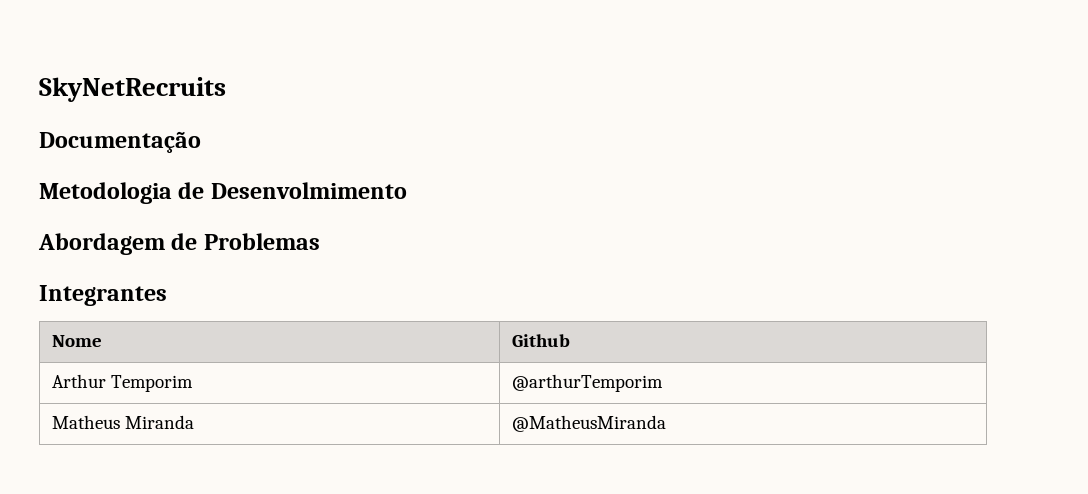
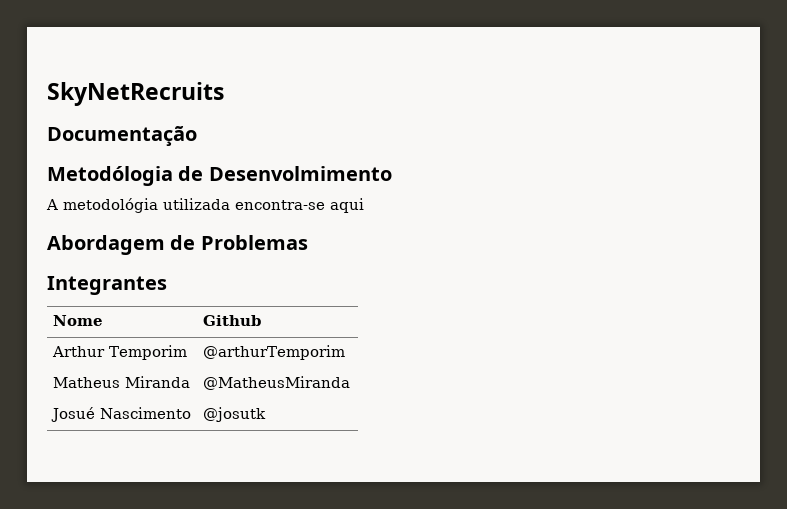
[39,182,172,204] Metodologia -> [47,166,173,186] Metodólogia
(407, 190) none -> [46,198,364,213] // A metodológia utilizada encontra-se aqui
(667, 423) none -> [50,407,191,422] [202,407,266,422] // Josué Nascimento | @josutk

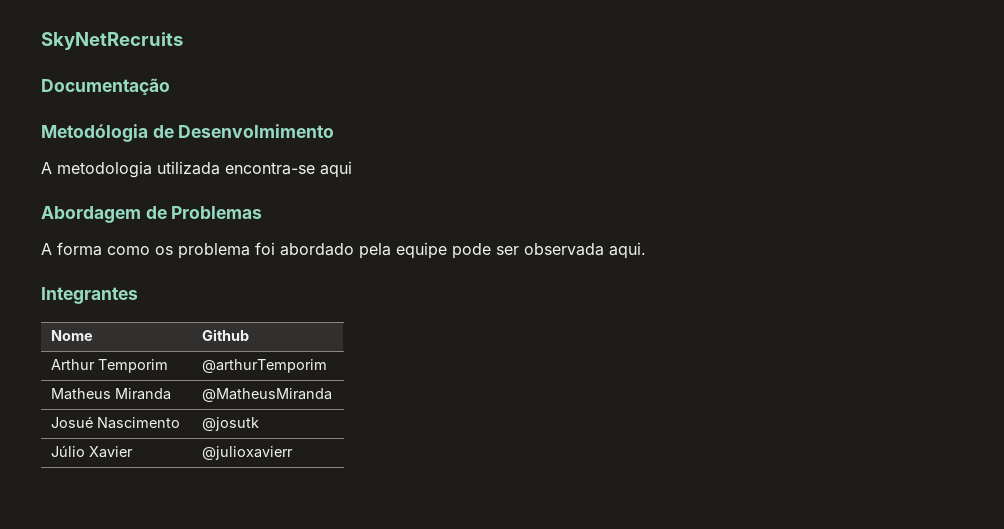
[63,198,158,213] metodológia -> [57,161,152,178] metodologia
(308, 242) none -> [41,242,646,259] // A forma como os problema foi abordado pela equipe pode ser observada aqui.
(266, 414) none -> [51,445,134,458] [202,446,294,460] // Júlio Xavier | @julioxavierr

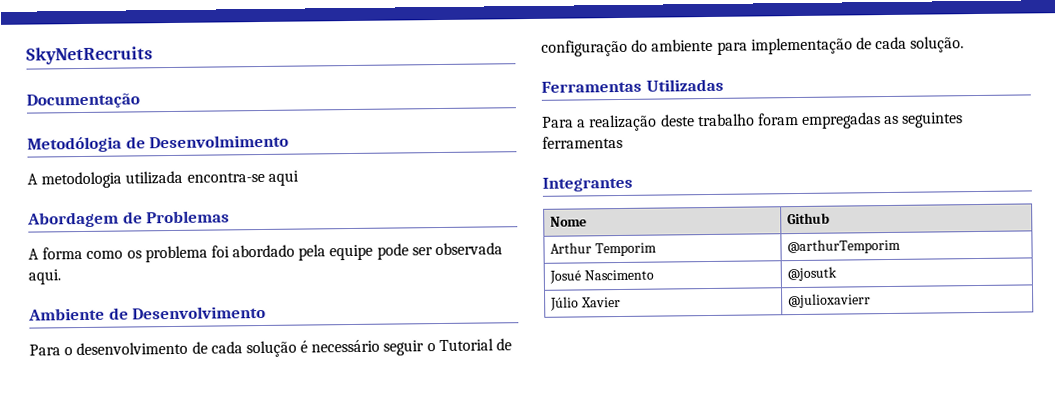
(646, 250) none -> [28,305,267,321] [29,338,513,358] [541,36,965,57] [541,78,724,93] [542,112,964,132] [542,135,623,149] // Ambiente de Desenvolvimento // Para o desenvolvimento de cada solução é necessário seguir o Tutorial de configuração do ambiente para implementação de cada solução. // Ferramentas Utilizadas // Para a realização deste trabalho foram empregadas as seguintes ferramentas
[51,388,172,400] [202,388,333,402] // Matheus Miranda | @MatheusMiranda -> (901, 246) none

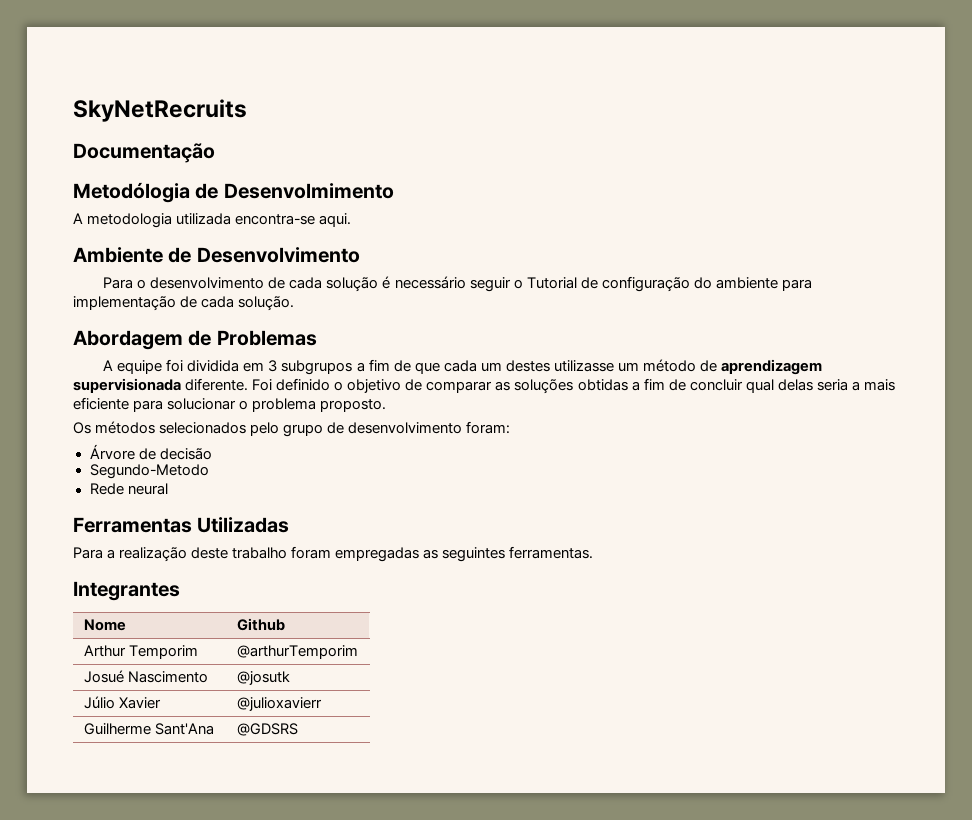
[267,170,299,186] [27,210,231,228] [28,242,504,263] aqui // Abordagem de Problemas // A forma como os problema foi abordado pela equipe pode ser observada -> (316, 219) none
(965, 44) none -> [73,330,317,350] [103,359,823,375] [73,378,895,394] [73,397,387,412] [73,421,511,437] [89,444,212,460] [89,464,209,479] [89,483,168,495] // Abordagem de Problemas // A equipe foi dividida em 3 subgrupos a fim de que cada um destes utilizasse um método de aprendizagem supervisionada diferente. Foi definido o objetivo de comparar as soluções obtidas a fim de concluir qual delas seria a mais eficiente para solucionar o problema proposto. // Os métodos selecionados pelo grupo de desenvolvimento foram: // Árvore de decisão // Segundo-Metodo // Rede neural
[542,135,623,149] ferramentas -> [509,546,594,559] ferramentas.
(871, 301) none -> [83,723,214,735] [236,723,298,736] // Guilherme Sant'Ana | @GDSRS

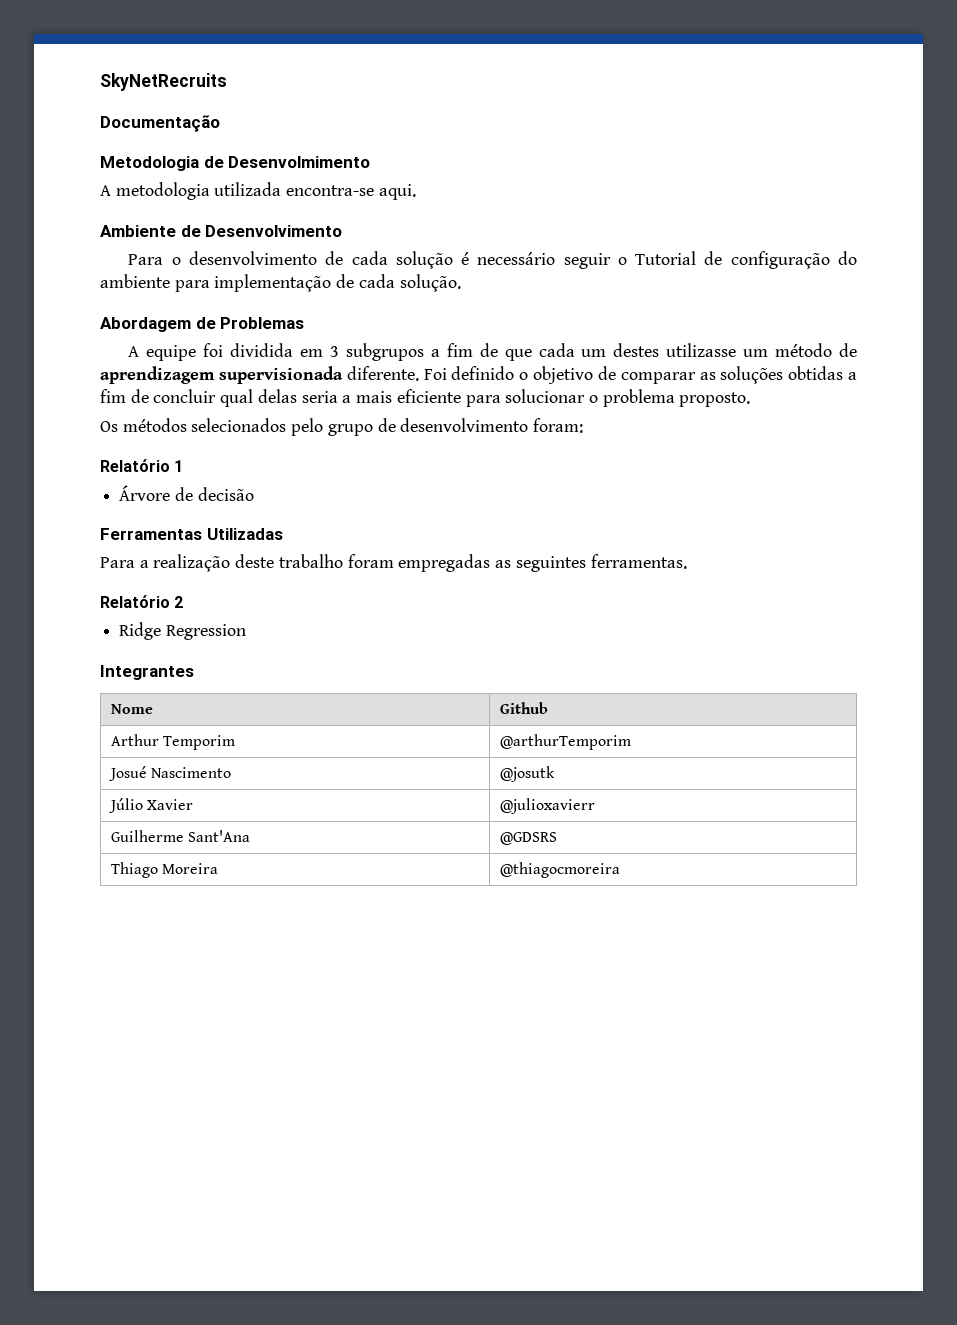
[73,182,190,203] Metodólogia -> [100,156,199,171] Metodologia
(511, 427) none -> [100,459,184,472] // Relatório 1
[89,464,209,479] [89,483,168,495] // Segundo-Metodo // Rede neural -> (254, 494) none
(594, 552) none -> [100,595,184,608] [119,622,246,640] // Relatório 2 // Ridge Regression
(298, 729) none -> [110,862,219,878] [499,862,620,878] // Thiago Moreira | @thiagocmoreira

